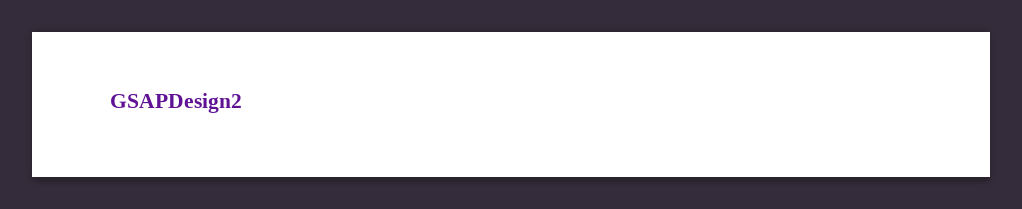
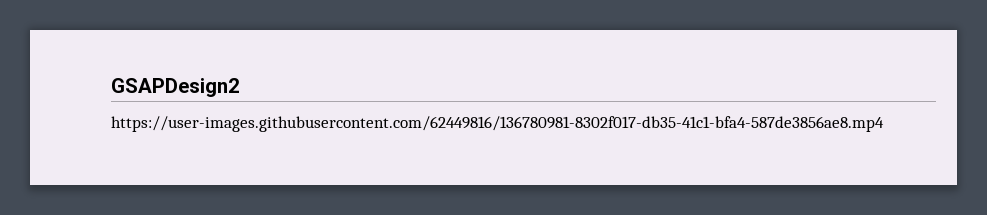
(242, 103) none -> [111,116,884,132] // https://user-images.githubusercontent.com/62449816/136780981-8302f017-db35-41c1-bfa4-587de3856ae8.mp4

